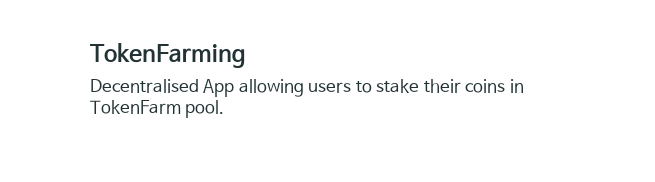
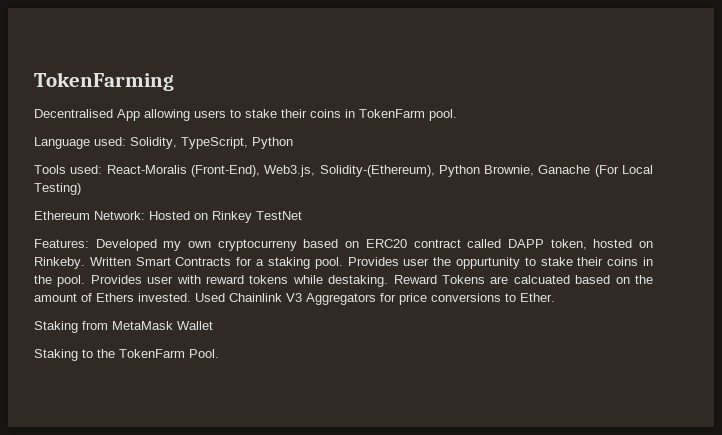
(225, 109) none -> [34,137,293,149] [34,165,653,177] [34,183,81,195] [34,211,302,223] [34,239,653,251] [34,257,653,269] [34,275,653,287] [34,293,555,305] [34,321,213,333] [34,349,219,361] // Language used: Solidity, TypeScript, Python // Tools used: React-Moralis (Front-End), Web3.js, Solidity-(Ethereum), Python Brownie, Ganache (For Local Testing) // Ethereum Network: Hosted on Rinkey TestNet // Features: Developed my own cryptocurreny based on ERC20 contract called DAPP token, hosted on Rinkeby. Written Smart Contracts for a staking pool. Provides user the oppurtunity to stake their coins in the pool. Provides user with reward tokens while destaking. Reward Tokens are calcuated based on the amount of Ethers invested. Used Chainlink V3 Aggregators for price conversions to Ether. // Staking from MetaMask Wallet // Staking to the TokenFarm Pool.

